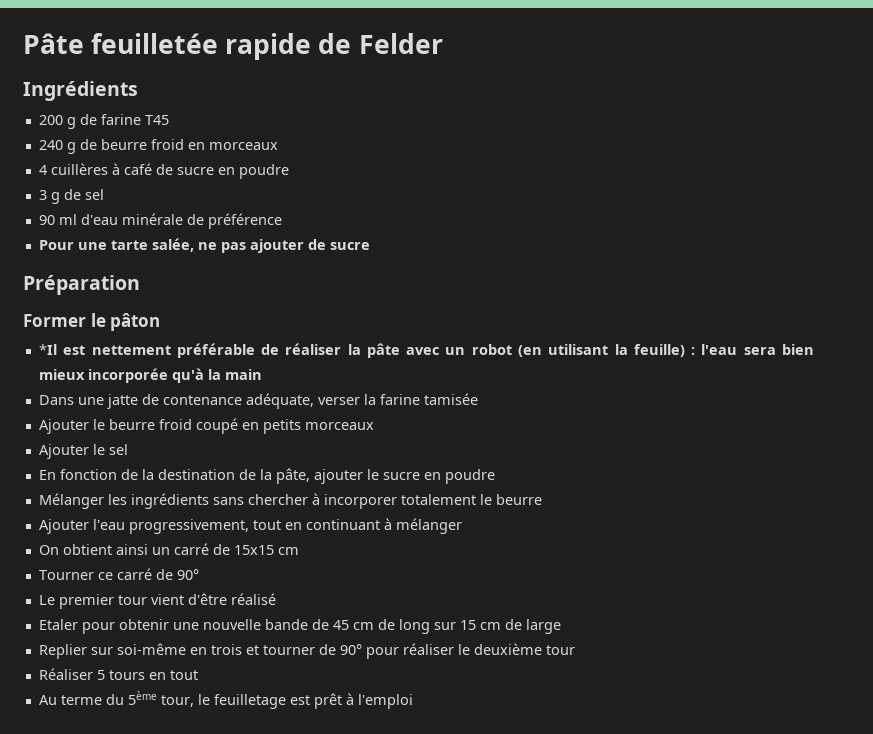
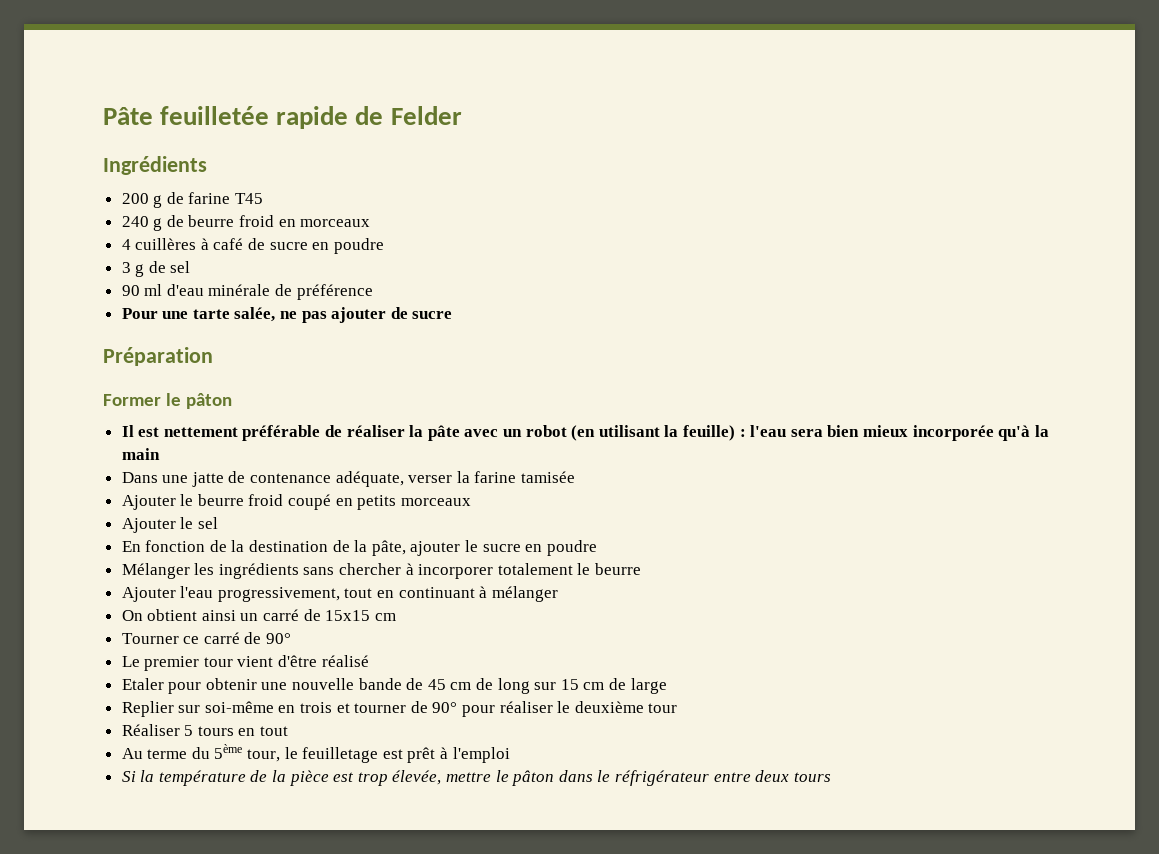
[38,344,57,355] *Il -> [121,425,134,437] Il
(413, 701) none -> [121,770,831,786] // Si la température de la pièce est trop élevée, mettre le pâton dans le réfrigérateur entre deux tours

